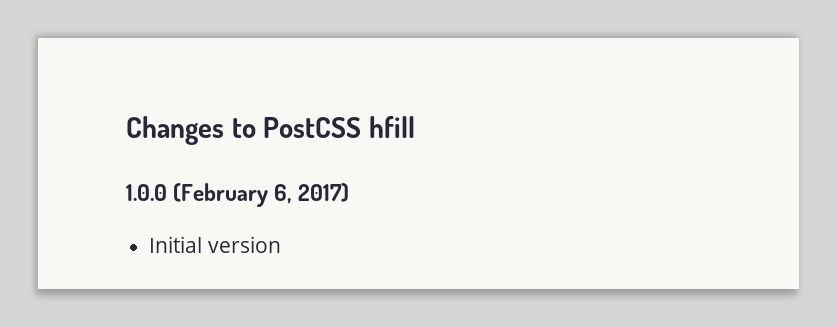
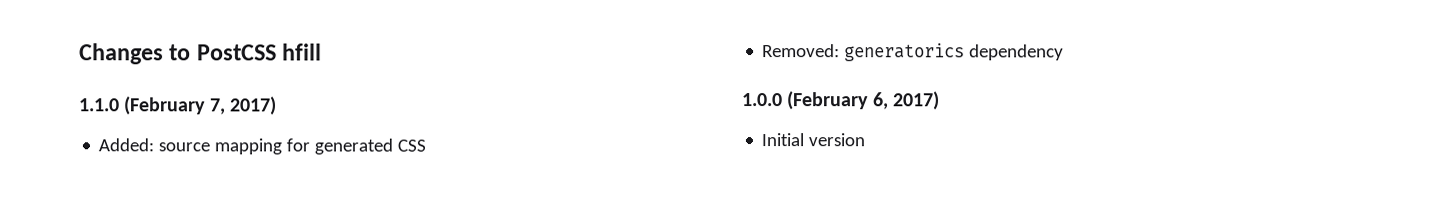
(416, 127) none -> [78,96,278,116] [98,138,427,155] [762,43,1065,62] // 1.1.0 (February 7, 2017) // Added: source mapping for generated CSS // Removed: generatorics dependency

